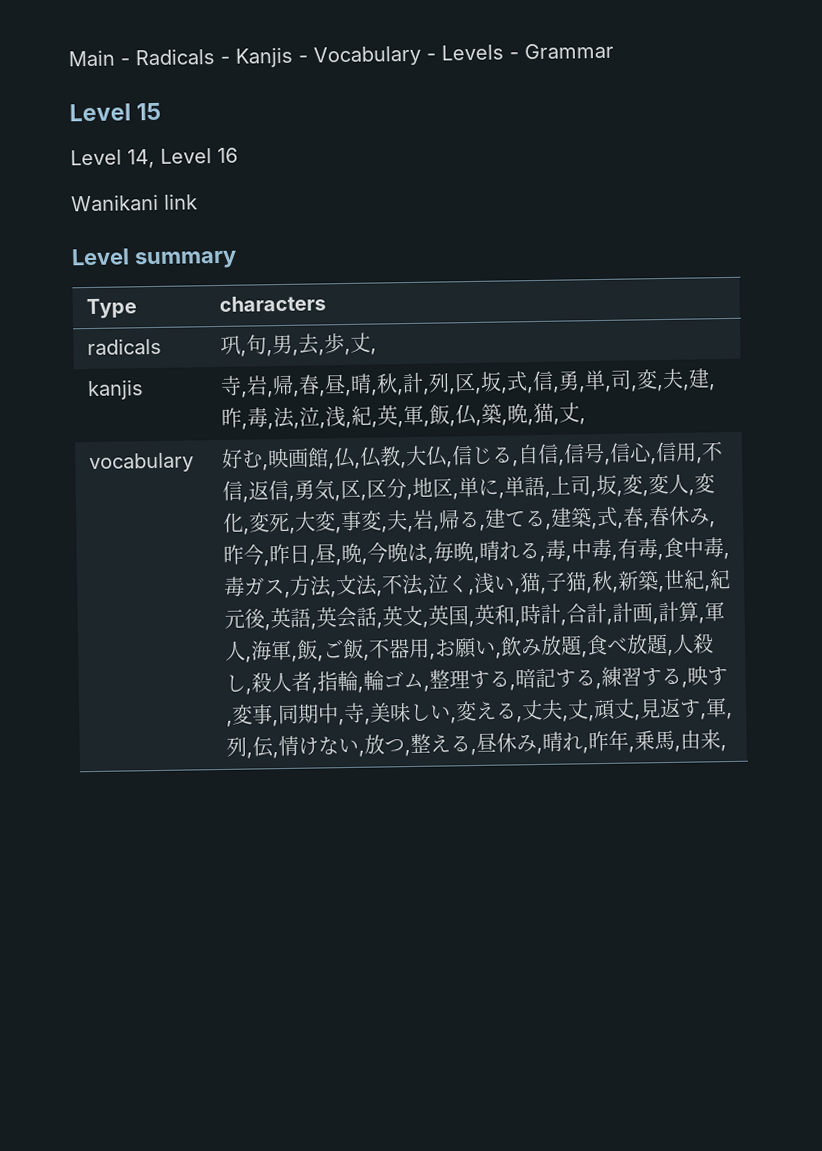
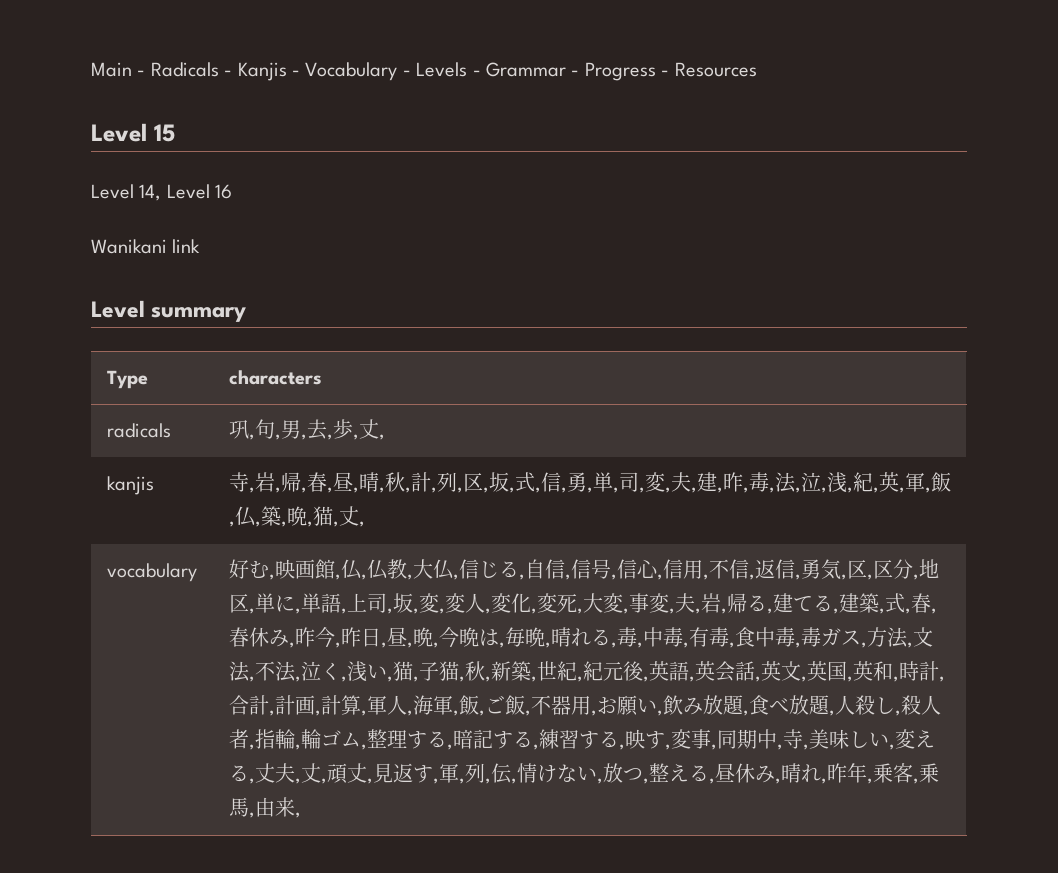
(614, 51) none -> [571,62,757,81] - Progress - Resources
(656, 740) none -> [892,763,939,784] 客,乗

